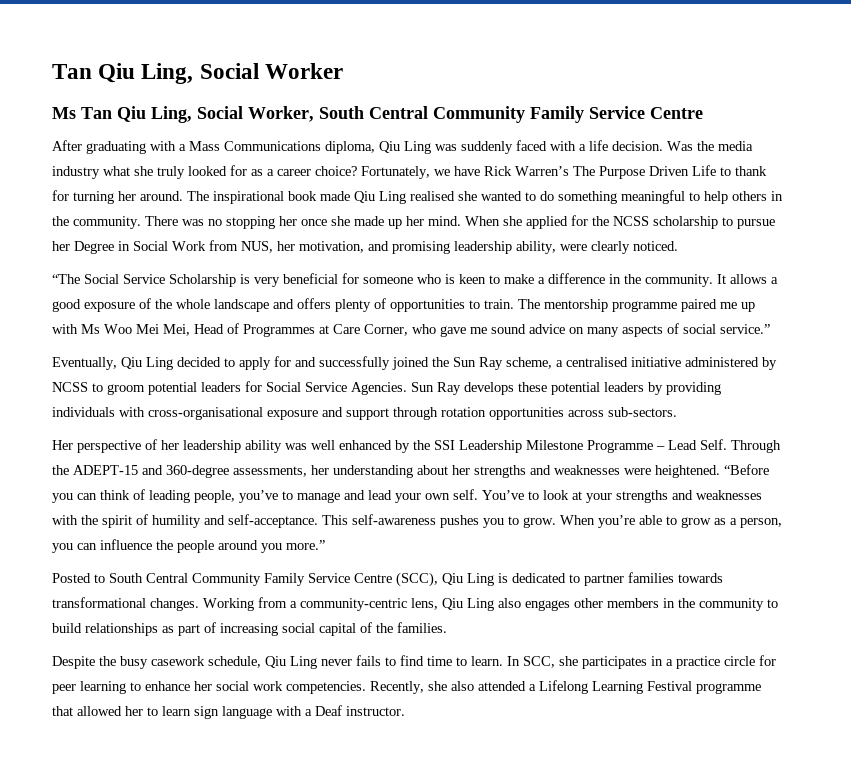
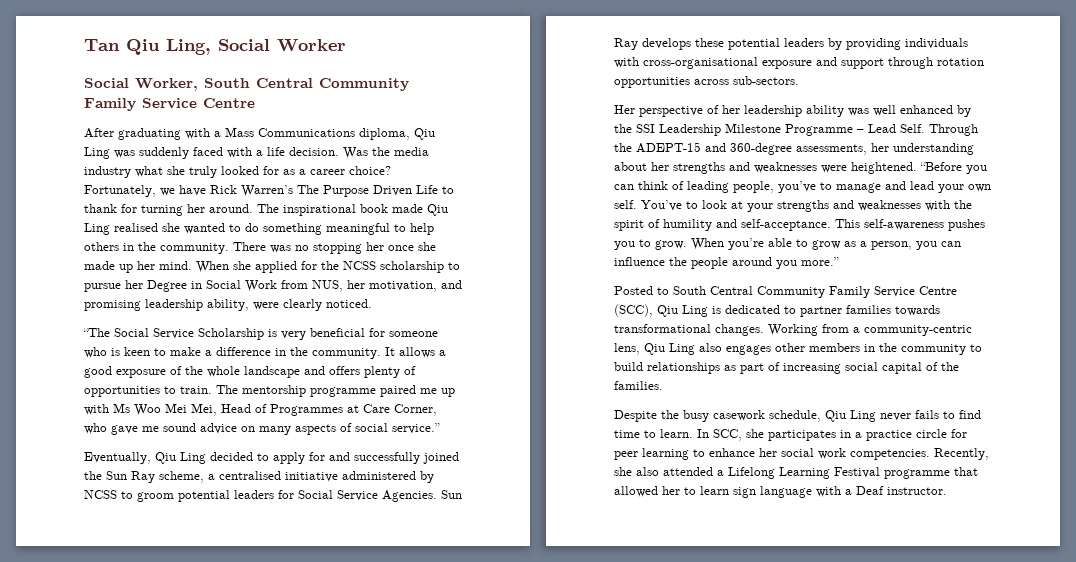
[52,106,192,123] Ms Tan Qiu Ling, -> (346, 45) none

